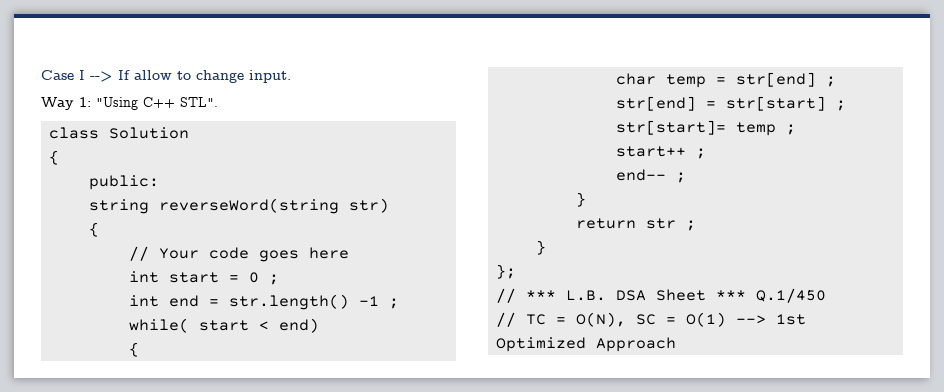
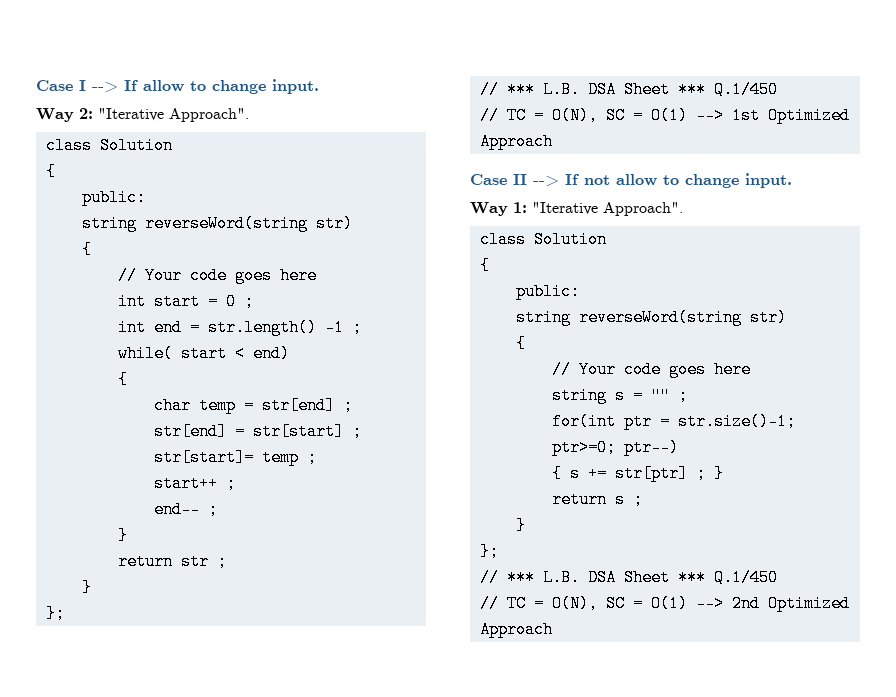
[79,97,218,110] 1: "Using C++ STL". -> [79,108,249,122] 2: "Iterative Approach".
(677, 344) none -> [470,173,792,188] [470,202,683,216] [479,231,607,248] [479,257,490,274] [515,283,580,300] [515,309,787,326] [515,335,526,352] [551,361,751,378] [551,387,688,404] [551,413,796,430] [551,439,679,456] [551,465,724,482] [551,491,643,508] [515,517,526,534] [479,543,499,560] [479,569,778,586] [479,595,850,612] [479,621,553,638] // Case II --> If not allow to change input. // Way 1: "Iterative Approach". // class Solution // { // public: // string reverseWord(string str) // { // // Your code goes here // string s = "" ; // for(int ptr = str.size()-1; ptr>=0; ptr--) // { s += str[ptr] ; } // return s ; // } // }; // // *** L.B. DSA Sheet *** Q.1/450 // // TC = O(N), SC = O(1) --> 2nd Optimized Approach

